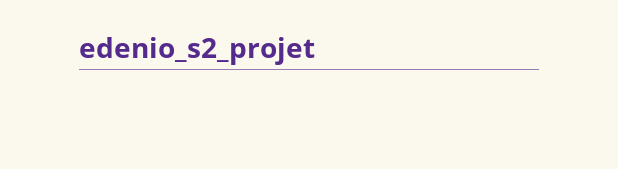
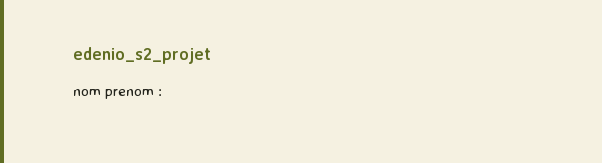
(315, 51) none -> [73,89,162,99] // nom prenom :

